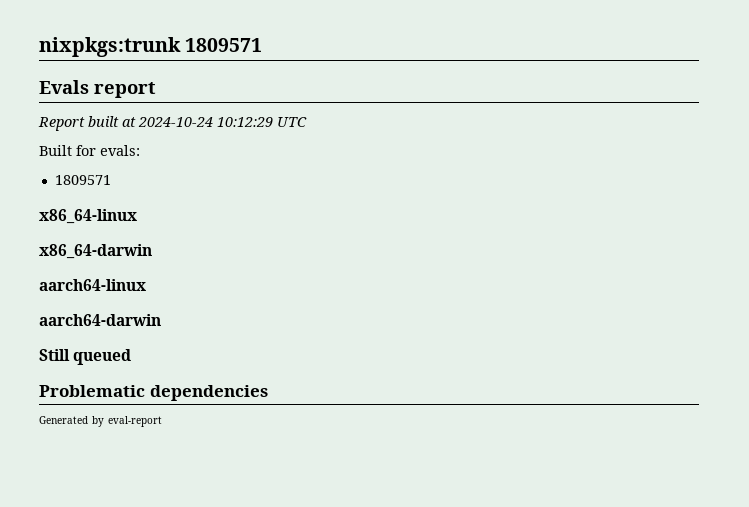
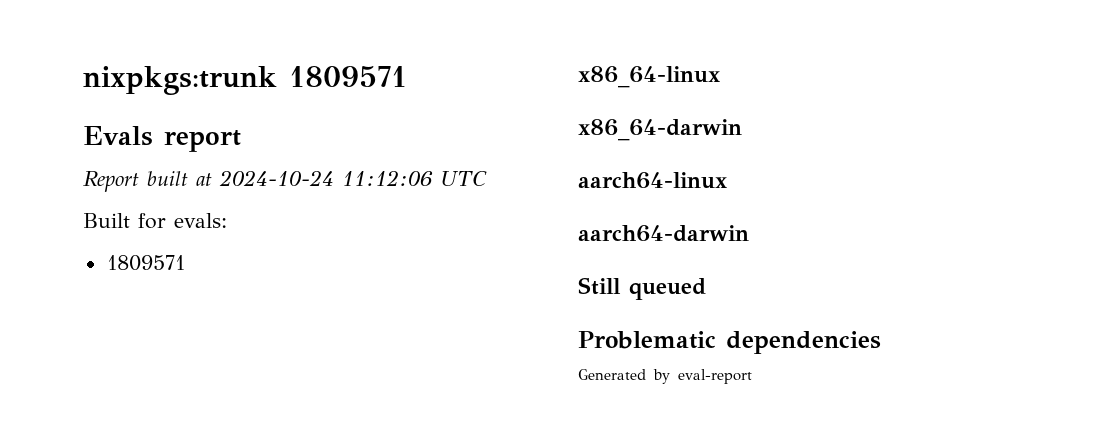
[217,117,273,127] 10:12:29 -> [342,170,433,186] 11:12:06

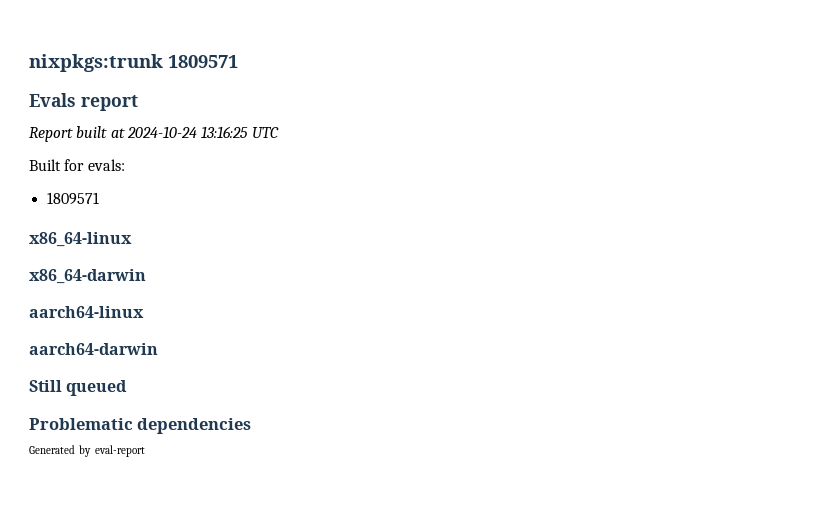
[342,170,433,186] 11:12:06 -> [201,126,249,138] 13:16:25

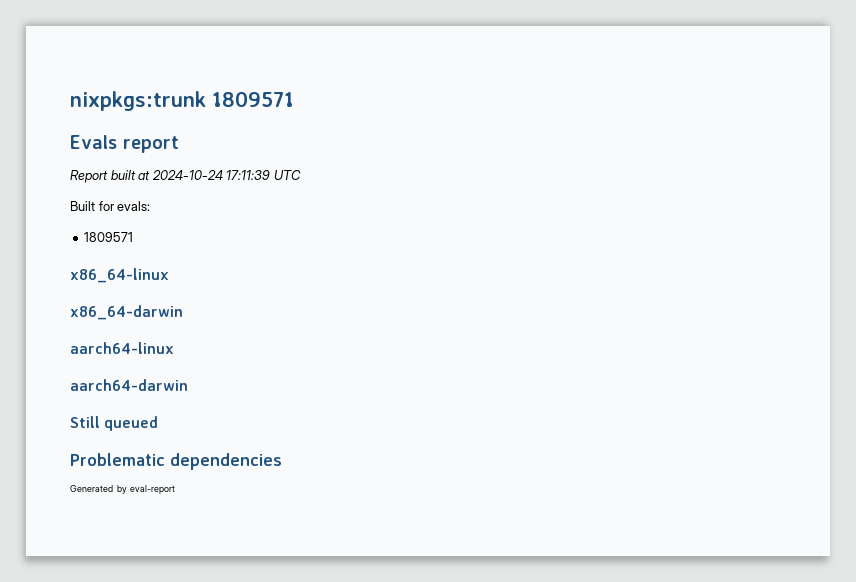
[201,126,249,138] 13:16:25 -> [226,170,271,180] 17:11:39

